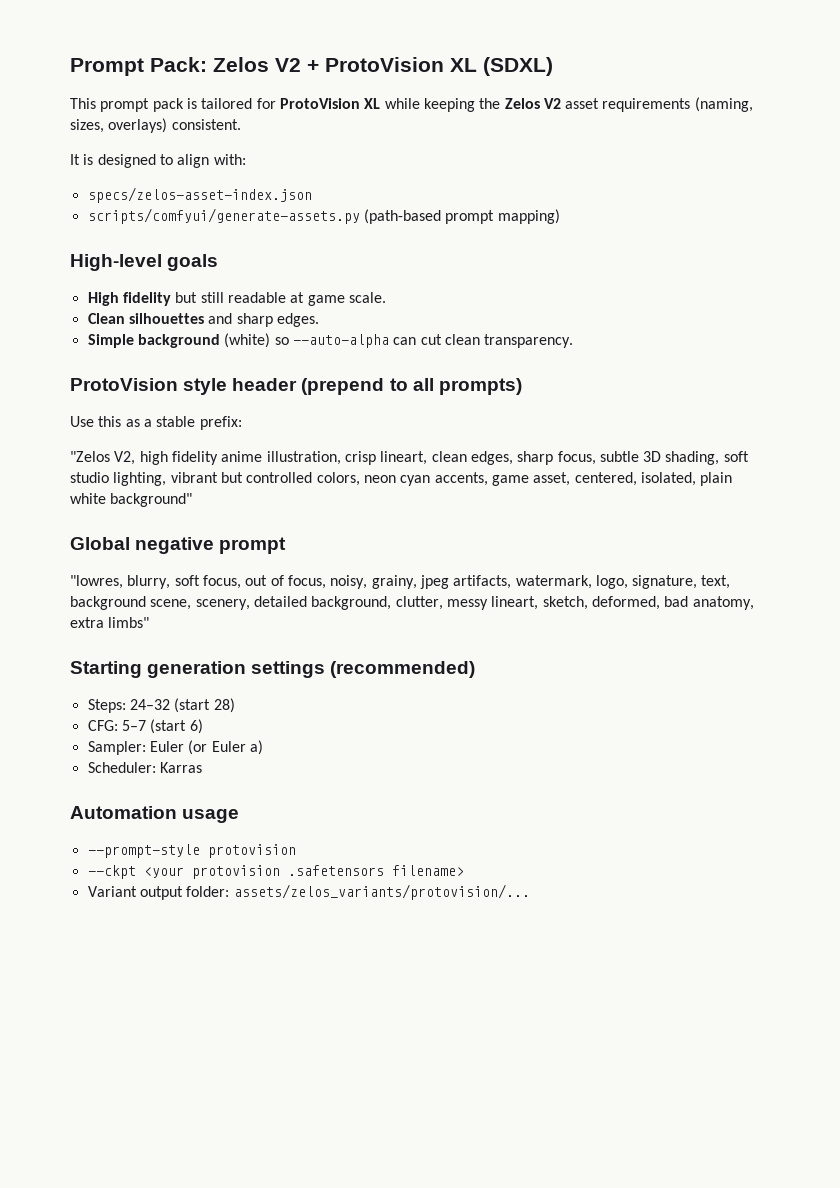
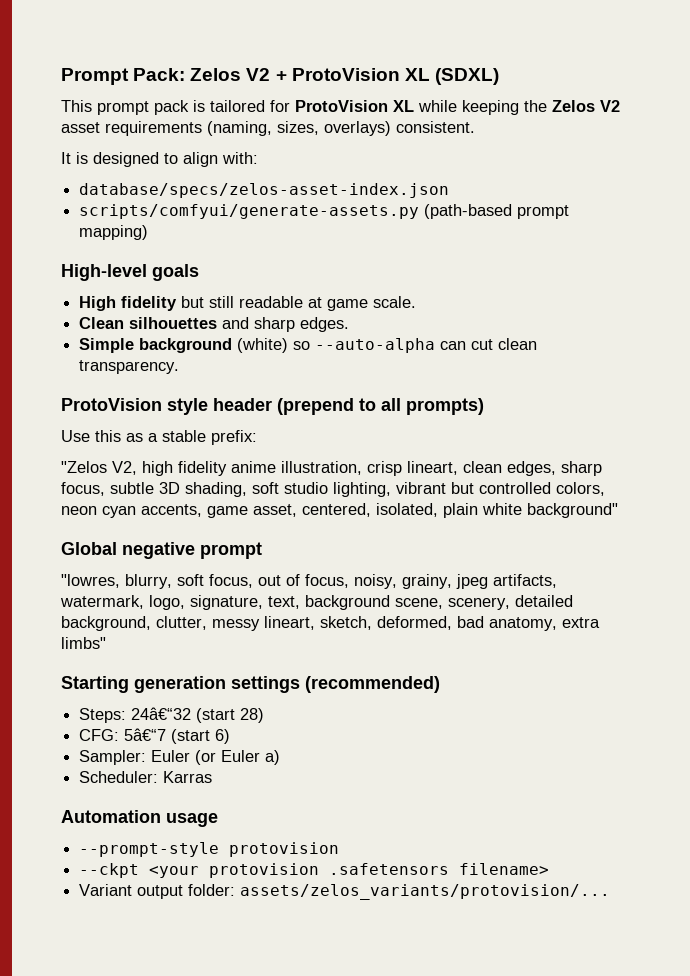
[87,187,312,203] specs/zelos-asset-index.json -> [79,183,450,198] database/specs/zelos-asset-index.json
[129,699,170,710] 24–32 -> [131,707,192,720] 24â€“32
[121,720,146,731] 5–7 -> [124,728,167,741] 5â€“7

